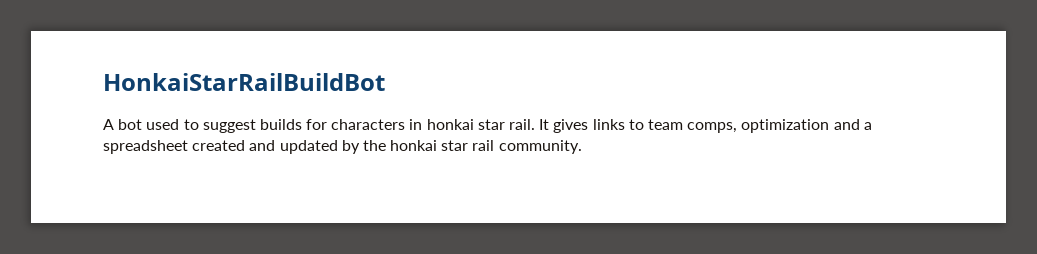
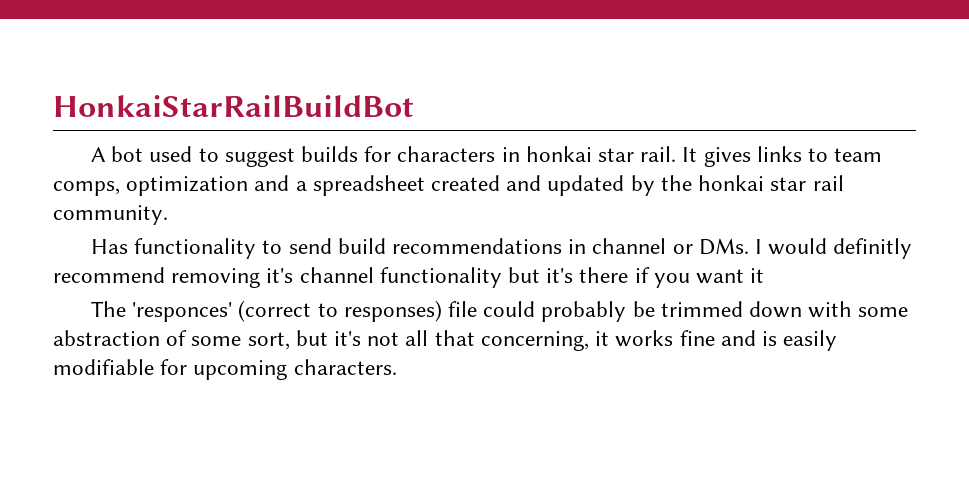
(582, 147) none -> [90,238,913,259] [53,267,765,288] [90,300,909,322] [53,330,838,351] [53,359,397,380] // Has functionality to send build recommendations in channel or DMs. I would definitly recommend removing it's channel functionality but it's there if you want it // The 'responces' (correct to responses) file could probably be trimmed down with some abstraction of some sort, but it's not all that concerning, it works fine and is easily modifiable for upcoming characters.

